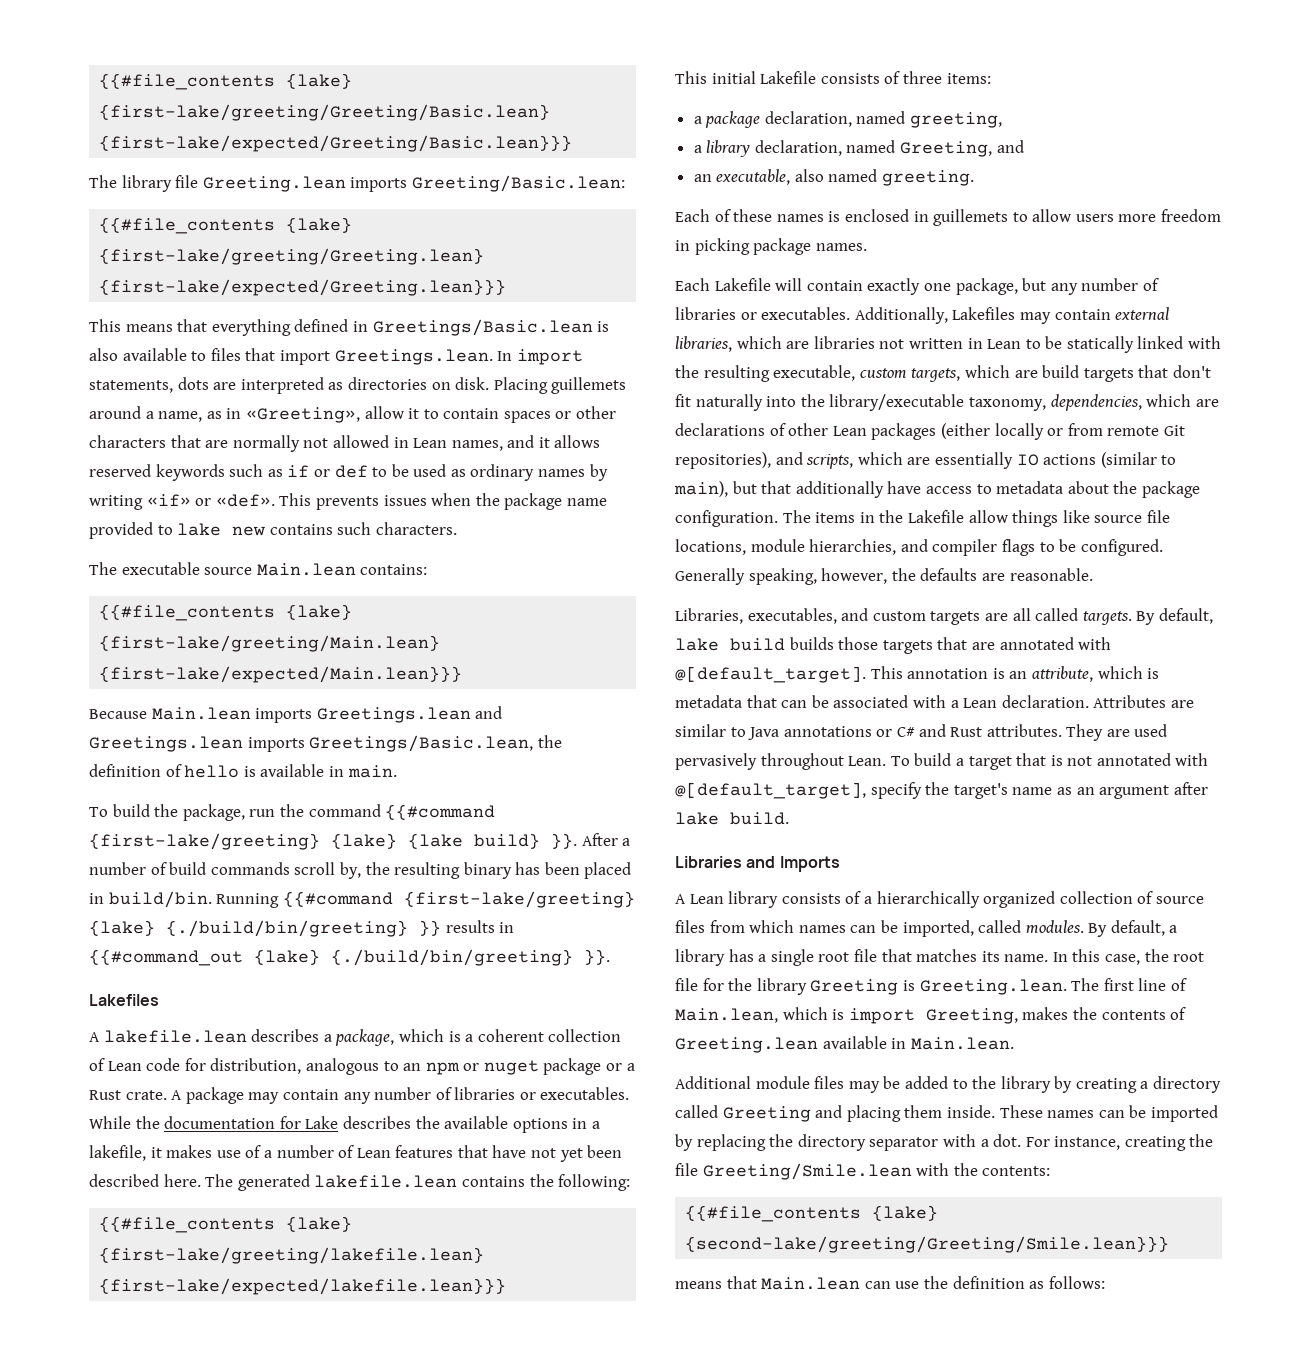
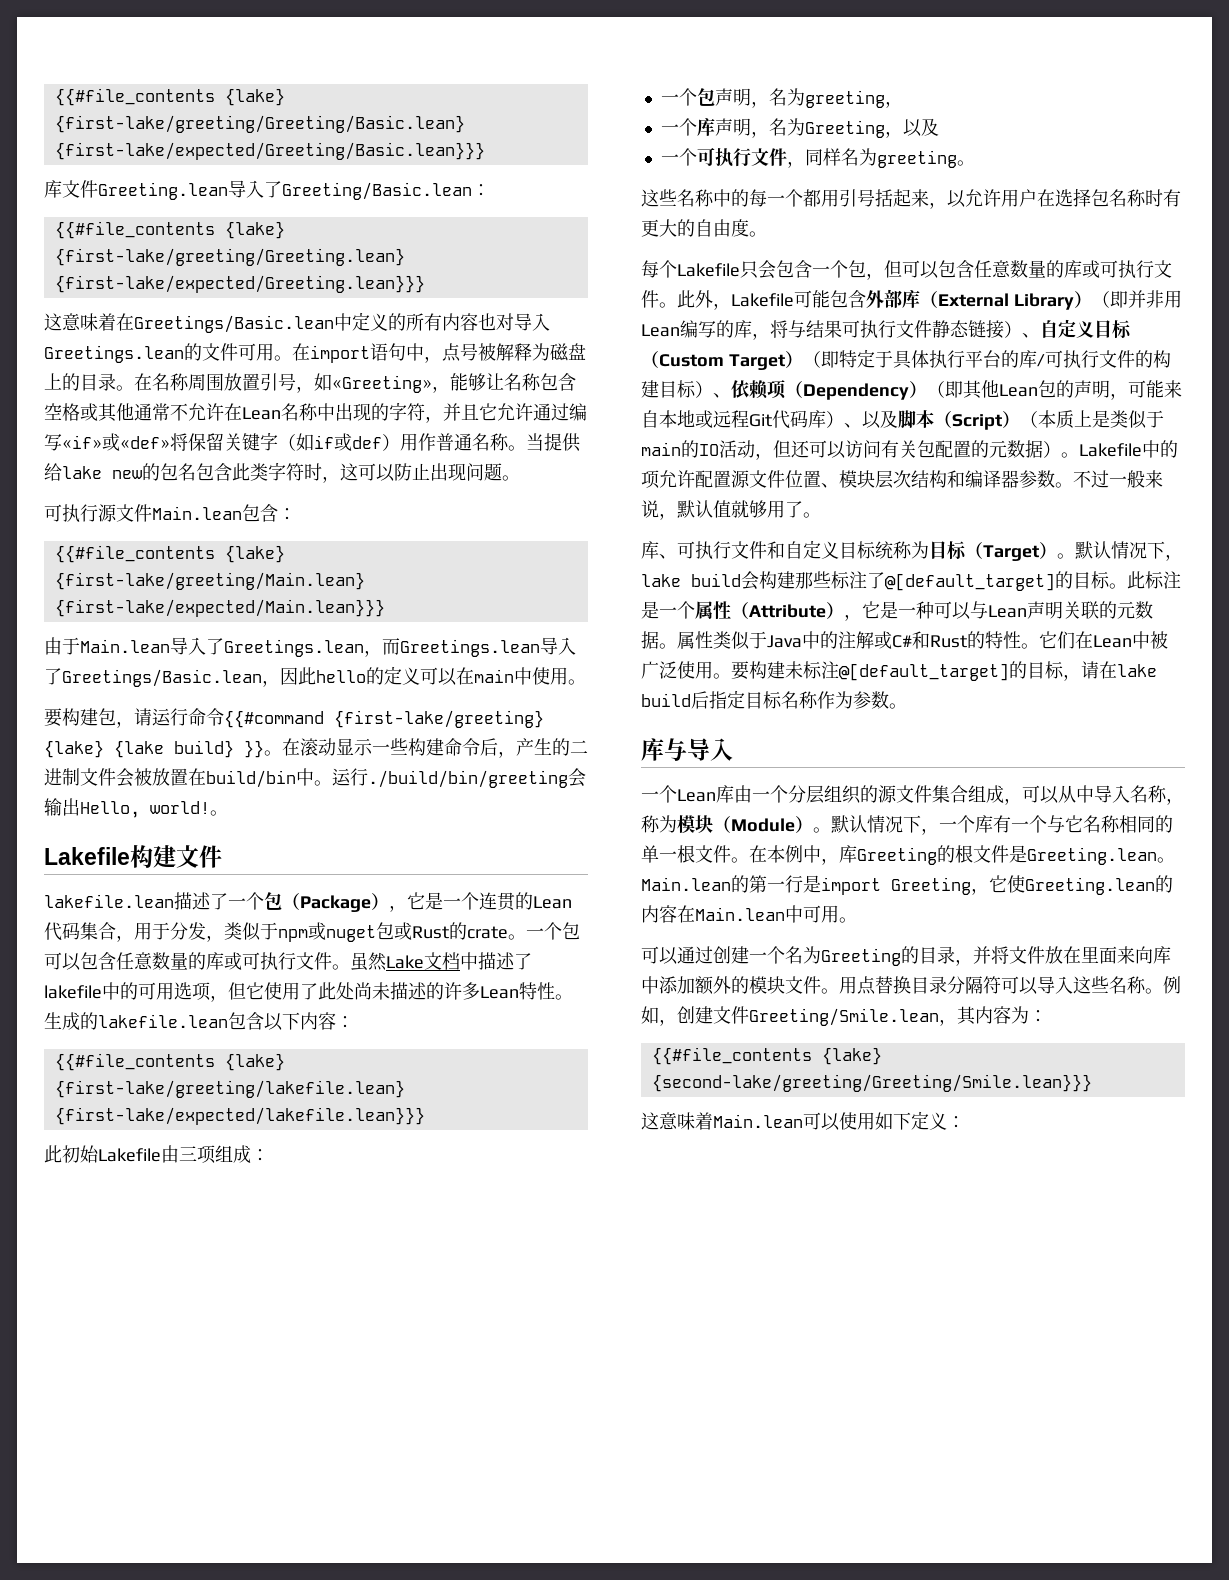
[89,175,625,192] [99,217,353,234] [99,248,485,265] [99,279,507,296] [89,319,610,336] [89,348,583,365] [89,377,627,394] [89,406,617,423] [89,435,601,452] [89,464,608,481] [89,493,607,510] [89,522,457,539] [89,562,428,576] [99,604,353,621] [99,635,441,652] [99,666,463,683] [89,706,503,723] [89,735,562,752] [89,764,397,778] [89,804,381,821] The library file Greeting.lean imports Greeting/Basic.lean: // {{#file_contents {lake} {first-lake/greeting/Greeting.lean} {first-lake/expected/Greeting.lean}}} // This means that everything defined in Greetings/Basic.lean is also available to files that import Greetings.lean. In import statements, dots are interpreted as directories on disk. Placing guillemets around a name, as in «Greeting», allow it to contain spaces or other characters that are normally not allowed in Lean names, and it allows reserved keywords such as if or def to be used as ordinary names by writing «if» or «def». This prevents issues when the package name provided to lake new contains such characters. // The executable source Main.lean contains: // {{#file_contents {lake} {first-lake/greeting/Main.lean} {first-lake/expected/Main.lean}}} // Because Main.lean imports Greetings.lean and Greetings.lean imports Greetings/Basic.lean, the definition of hello is available in main. // To build the package, run the command -> [44,180,490,200] [54,221,285,239] [54,248,405,266] [54,275,425,293] [44,312,550,333] [44,343,586,363] [44,373,576,393] [44,402,587,423] [44,432,581,452] [44,462,520,483] [44,504,296,522] [54,545,285,563] [54,572,365,590] [54,599,385,617] [44,637,576,657] [44,666,586,687] [44,708,224,728] 库文件Greeting.lean导入了Greeting/Basic.lean： // {{#file_contents {lake} {first-lake/greeting/Greeting.lean} {first-lake/expected/Greeting.lean}}} // 这意味着在Greetings/Basic.lean中定义的所有内容也对导入Greetings.lean的文件可用。在import语句中，点号被解释为磁盘上的目录。在名称周围放置引号，如«Greeting»，能够让名称包含空格或其他通常不允许在Lean名称中出现的字符，并且它允许通过编写«if»或«def»将保留关键字（如if或def）用作普通名称。当提供给lake new的包名包含此类字符时，这可以防止出现问题。 // 可执行源文件Main.lean包含： // {{#file_contents {lake} {first-lake/greeting/Main.lean} {first-lake/expected/Main.lean}}} // 由于Main.lean导入了Greetings.lean，而Greetings.lean导入了Greetings/Basic.lean，因此hello的定义可以在main中使用。 // 要构建包，请运行命令
[551,833,631,849] [89,862,632,879] [89,891,635,908] [89,920,515,937] [89,949,610,966] [89,994,159,1006] [89,1029,622,1046] [89,1058,635,1075] [89,1087,630,1104] [89,1116,600,1133] [89,1145,623,1162] [89,1174,631,1191] [99,1216,353,1233] [99,1247,485,1264] [99,1278,507,1295] [675,71,991,84] [693,111,1003,128] [693,140,1024,157] [693,169,975,186] [675,209,1222,226] [675,238,867,255] [675,278,1159,295] [675,307,1170,324] [675,336,1222,353] [675,365,1211,382] [675,394,1219,411] [675,423,1185,440] [675,452,1177,469] [674,481,1200,498] [675,510,1170,527] [675,539,1163,556] [675,568,1093,585] [675,608,1213,625] [675,637,1112,654] [675,666,1160,683] [675,695,1194,708] [675,724,1168,741] [675,753,1209,770] [675,782,1208,799] [675,812,789,825] [675,856,840,872] [675,891,1204,908] [675,920,1178,937] [675,949,1205,966] [675,978,1187,995] [675,1007,1187,1024] [675,1036,1014,1053] [675,1076,1222,1093] [675,1105,1218,1122] [675,1134,1214,1151] [675,1163,1051,1180] [685,1205,939,1222] [685,1236,1170,1253] [675,1276,1105,1290] }}. After a number of build commands scroll by, the resulting binary has been placed in build/bin. Running {{#command {first-lake/greeting} {lake} {./build/bin/greeting} }} results in {{#command_out {lake} {./build/bin/greeting} }}. // Lakefiles // A lakefile.lean describes a package, which is a coherent collection of Lean code for distribution, analogous to an npm or nuget package or a Rust crate. A package may contain any number of libraries or executables. While the documentation for Lake describes the available options in a lakefile, it makes use of a number of Lean features that have not yet been described here. The generated lakefile.lean contains the following: // {{#file_contents {lake} {first-lake/greeting/lakefile.lean} {first-lake/expected/lakefile.lean}}} // This initial Lakefile consists of three items: // a package declaration, named greeting, // a library declaration, named Greeting, and // an executable, also named greeting. // Each of these names is enclosed in guillemets to allow users more freedom in picking package names. // Each Lakefile will contain exactly one package, but any number of libraries or executables. Additionally, Lakefiles may contain external libraries, which are libraries not written in Lean to be statically linked with the resulting executable, custom targets, which are build targets that don't fit naturally into the library/executable taxonomy, dependencies, which are declarations of other Lean packages (either locally or from remote Git repositories), and scripts, which are essentially IO actions (similar to main), but that additionally have access to metadata about the package configuration. The items in the Lakefile allow things like source file locations, module hierarchies, and compiler flags to be configured. Generally speaking, however, the defaults are reasonable. // Libraries, executables, and custom targets are all called targets. By default, lake build builds those targets that are annotated with @[default_target]. This annotation is an attribute, which is metadata that can be associated with a Lean declaration. Attributes are similar to Java annotations or C# and Rust attributes. They are used pervasively throughout Lean. To build a target that is not annotated with @[default_target], specify the target's name as an argument after lake build. // Libraries and Imports // A Lean library consists of a hierarchically organized collection of source files from which names can be imported, called modules. By default, a library has a single root file that matches its name. In this case, the root file for the library Greeting is Greeting.lean. The first line of Main.lean, which is import Greeting, makes the contents of Greeting.lean available in Main.lean. // Additional module files may be added to the library by creating a directory called Greeting and placing them inside. These names can be imported by replacing the directory separator with a dot. For instance, creating the file Greeting/Smile.lean with the contents: // {{#file_contents {lake} {second-lake/greeting/Greeting/Smile.lean}}} // means that Main.lean can use the definition as follows: -> [244,738,588,758] [44,768,586,788] [44,798,228,818] [44,845,222,868] [44,892,572,912] [44,922,580,942] [44,952,532,971] [44,982,573,1002] [44,1012,354,1031] [54,1053,285,1071] [54,1080,405,1098] [54,1107,425,1125] [44,1145,269,1164] [660,88,903,108] [660,117,939,138] [660,147,975,168] [641,188,1181,209] [641,219,767,237] [641,260,1172,280] [641,289,1182,310] [641,319,1132,340] [641,349,1171,370] [641,380,1182,400] [641,410,1164,430] [641,440,1178,460] [641,470,1163,489] [641,500,821,520] [641,540,1183,561] [641,571,1181,591] [641,601,1153,621] [641,631,1168,650] [641,661,1157,681] [641,690,907,709] [641,738,733,761] [641,785,1184,805] [641,815,1173,835] [641,845,1175,865] [641,875,1173,895] [641,905,857,923] [641,946,1171,966] [641,976,1181,995] [641,1006,1047,1026] [651,1047,882,1065] [651,1074,1092,1092] [641,1111,965,1131] }}。在滚动显示一些构建命令后，产生的二进制文件会被放置在build/bin中。运行./build/bin/greeting会输出Hello, world!。 // Lakefile构建文件 // lakefile.lean描述了一个包（Package），它是一个连贯的Lean代码集合，用于分发，类似于npm或nuget包或Rust的crate。一个包可以包含任意数量的库或可执行文件。虽然Lake文档中描述了lakefile中的可用选项，但它使用了此处尚未描述的许多Lean特性。生成的lakefile.lean包含以下内容： // {{#file_contents {lake} {first-lake/greeting/lakefile.lean} {first-lake/expected/lakefile.lean}}} // 此初始Lakefile由三项组成： // 一个包声明，名为greeting， // 一个库声明，名为Greeting，以及 // 一个可执行文件，同样名为greeting。 // 这些名称中的每一个都用引号括起来，以允许用户在选择包名称时有更大的自由度。 // 每个Lakefile只会包含一个包，但可以包含任意数量的库或可执行文件。此外，Lakefile可能包含外部库（External Library）（即并非用Lean编写的库，将与结果可执行文件静态链接）、自定义目标（Custom Target）（即特定于具体执行平台的库/可执行文件的构建目标）、依赖项（Dependency）（即其他Lean包的声明，可能来自本地或远程Git代码库）、以及脚本（Script）（本质上是类似于main的IO活动，但还可以访问有关包配置的元数据）。Lakefile中的项允许配置源文件位置、模块层次结构和编译器参数。不过一般来说，默认值就够用了。 // 库、可执行文件和自定义目标统称为目标（Target）。默认情况下，lake build会构建那些标注了@[default_target]的目标。此标注是一个属性（Attribute），它是一种可以与Lean声明关联的元数据。属性类似于Java中的注解或C#和Rust的特性。它们在Lean中被广泛使用。要构建未标注@[default_target]的目标，请在lake build后指定目标名称作为参数。 // 库与导入 // 一个Lean库由一个分层组织的源文件集合组成，可以从中导入名称，称为模块（Module）。默认情况下，一个库有一个与它名称相同的单一根文件。在本例中，库Greeting的根文件是Greeting.lean。Main.lean的第一行是import Greeting，它使Greeting.lean的内容在Main.lean中可用。 // 可以通过创建一个名为Greeting的目录，并将文件放在里面来向库中添加额外的模块文件。用点替换目录分隔符可以导入这些名称。例如，创建文件Greeting/Smile.lean，其内容为： // {{#file_contents {lake} {second-lake/greeting/Greeting/Smile.lean}}} // 这意味着Main.lean可以使用如下定义：

